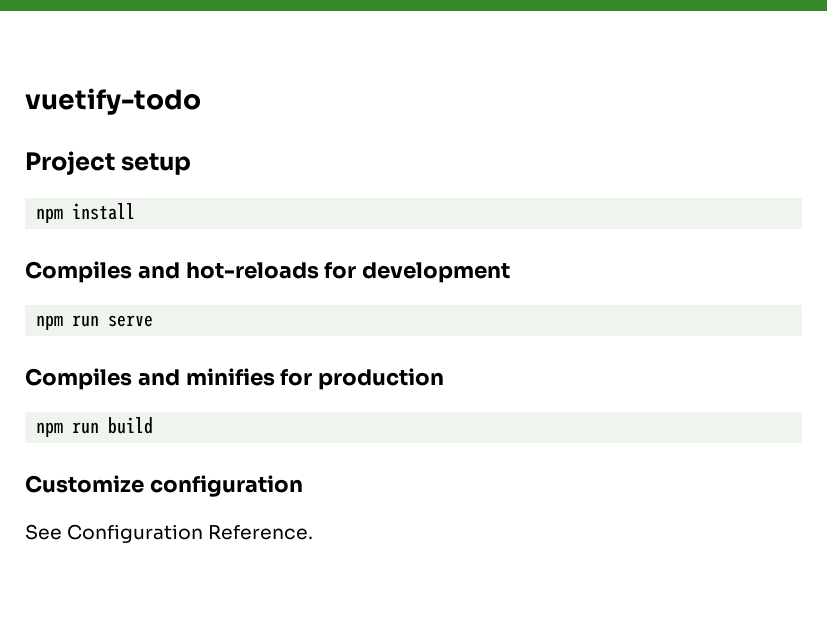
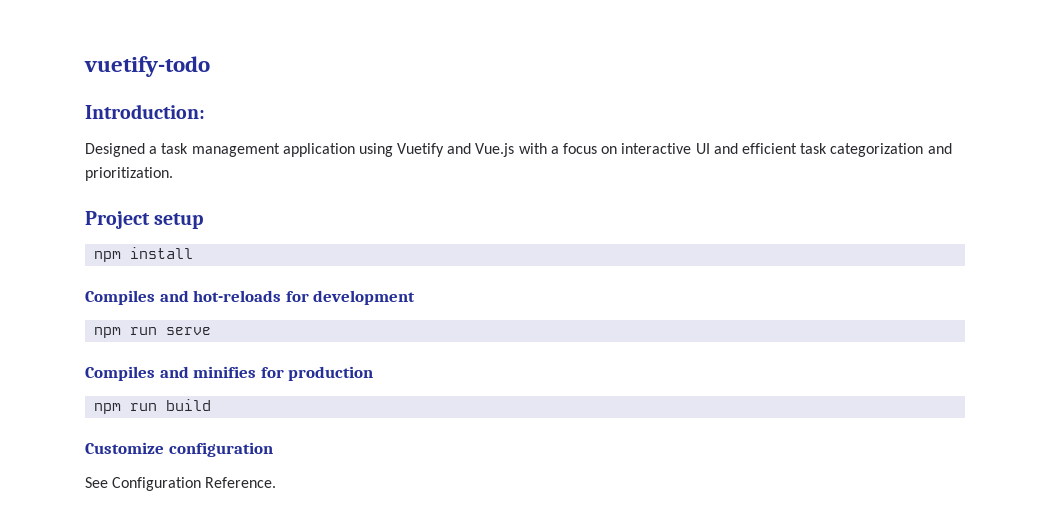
(201, 101) none -> [85,104,205,119] [85,143,952,157] [85,167,173,181] // Introduction: // Designed a task management application using Vuetify and Vue.js with a focus on interactive UI and efficient task categorization and prioritization.

